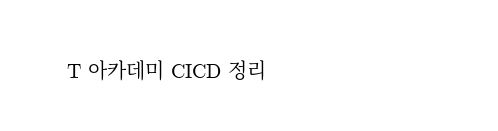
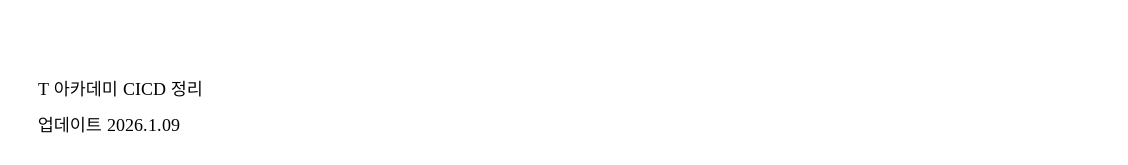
(266, 70) none -> [38,116,180,133] // 업데이트 2026.1.09

